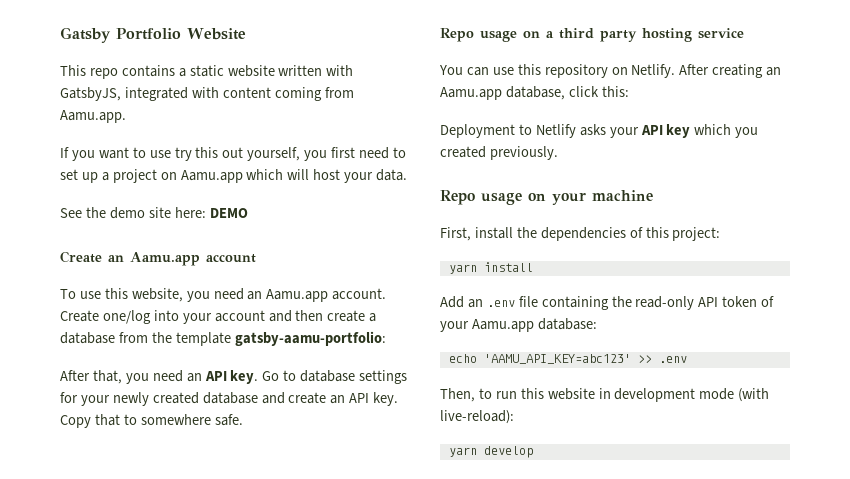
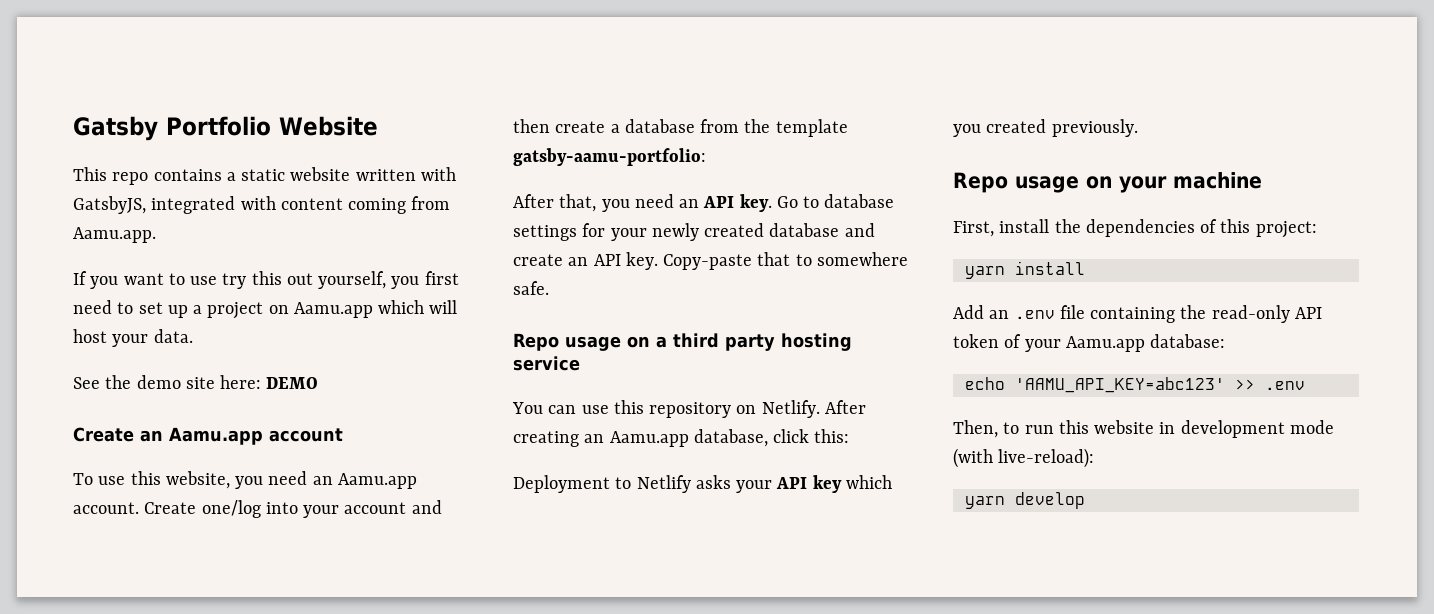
[60,415,91,428] Copy -> [663,254,753,270] Copy-paste

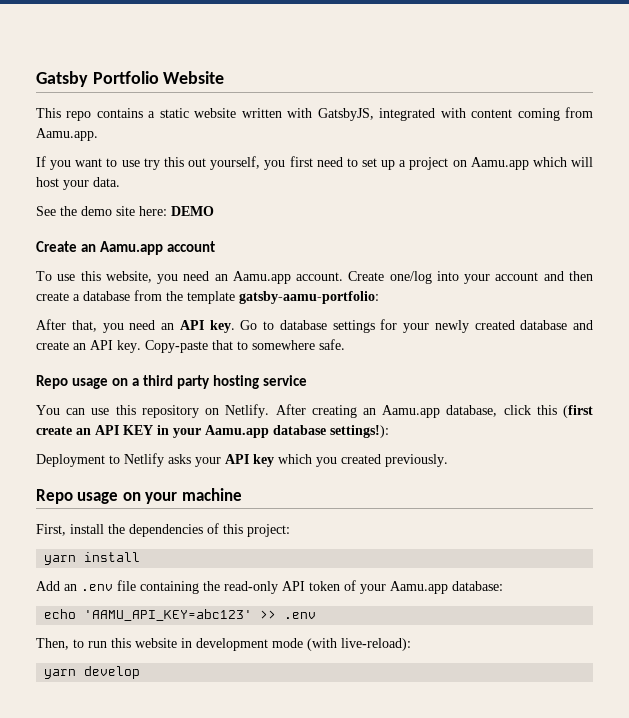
[814,429,850,443] this: -> [536,405,593,418] [36,425,389,438] this (first create an API KEY in your Aamu.app database settings!):

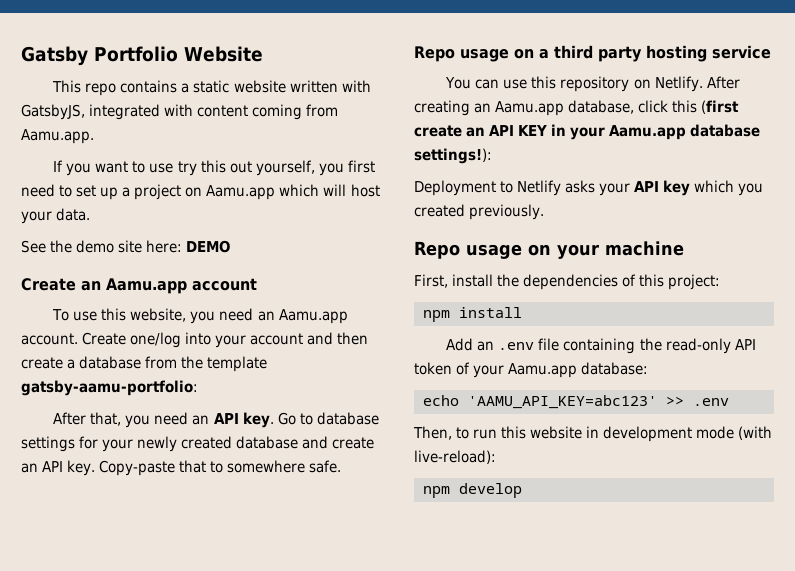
[44,555,77,565] yarn -> [423,310,450,322] npm
[44,669,77,679] yarn -> [423,486,450,498] npm

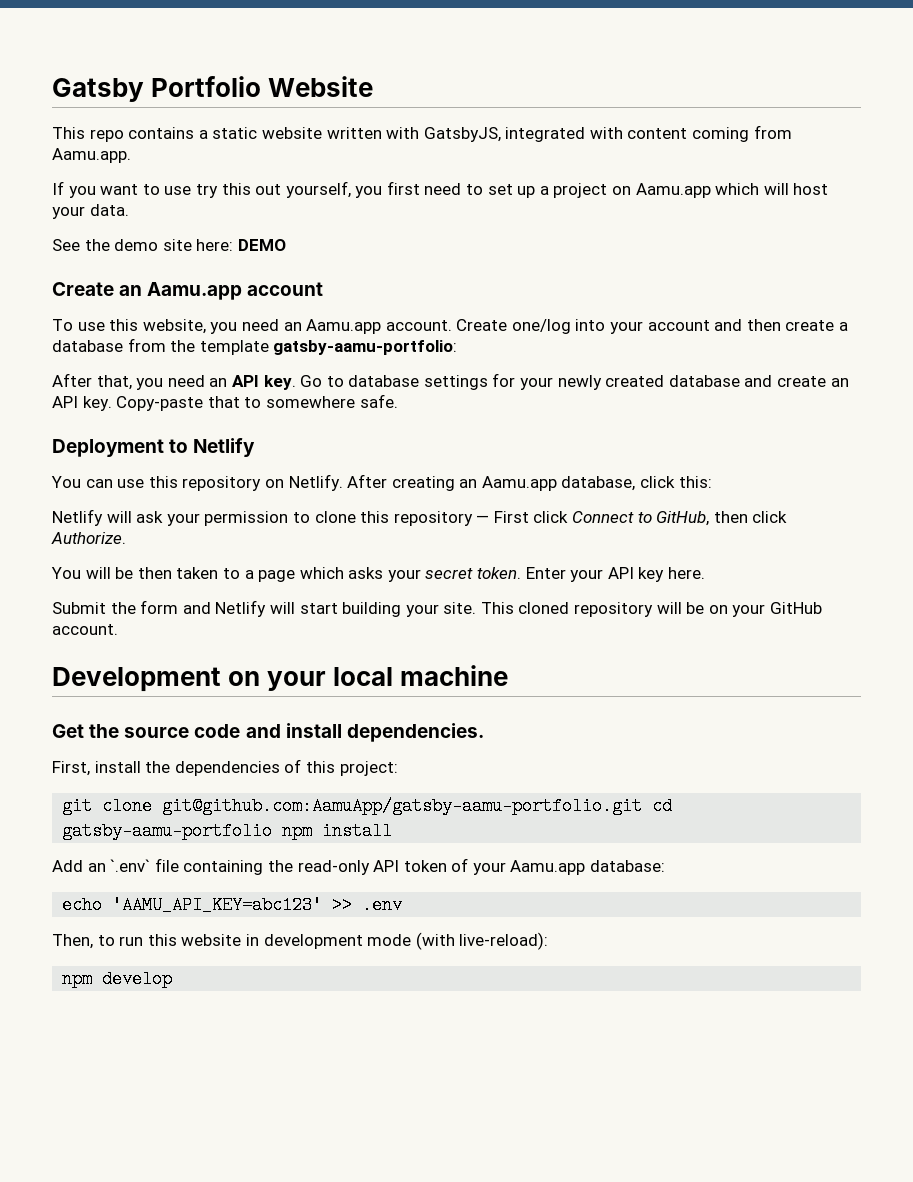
[414,45,771,62] Repo usage on a third party hosting service -> [52,438,256,457] Deployment to Netlify
[672,100,740,114] [414,124,761,140] [414,148,492,164] [414,180,764,196] [414,204,545,220] [414,241,684,259] this (first create an API KEY in your Aamu.app database settings!): // Deployment to Netlify asks your API key which you created previously. // Repo usage on your machine -> [678,476,712,488] [52,509,788,526] [51,532,126,544] [51,567,706,582] [52,600,823,617] [52,624,118,635] [52,665,509,692] [52,723,484,742] this: // Netlify will ask your permission to clone this repository — First click Connect to GitHub, then click Authorize. // You will be then taken to a page which asks your secret token. Enter your API key here. // Submit the form and Netlify will start building your site. This cloned repository will be on your GitHub account. // Development on your local machine // Get the source code and install dependencies.
(721, 282) none -> [62,797,673,815] [62,822,273,840] git clone git@github.com:AamuApp/gatsby-aamu-portfolio.git cd gatsby-aamu-portfolio
[498,342,535,350] .env -> [110,859,151,872] `.env`

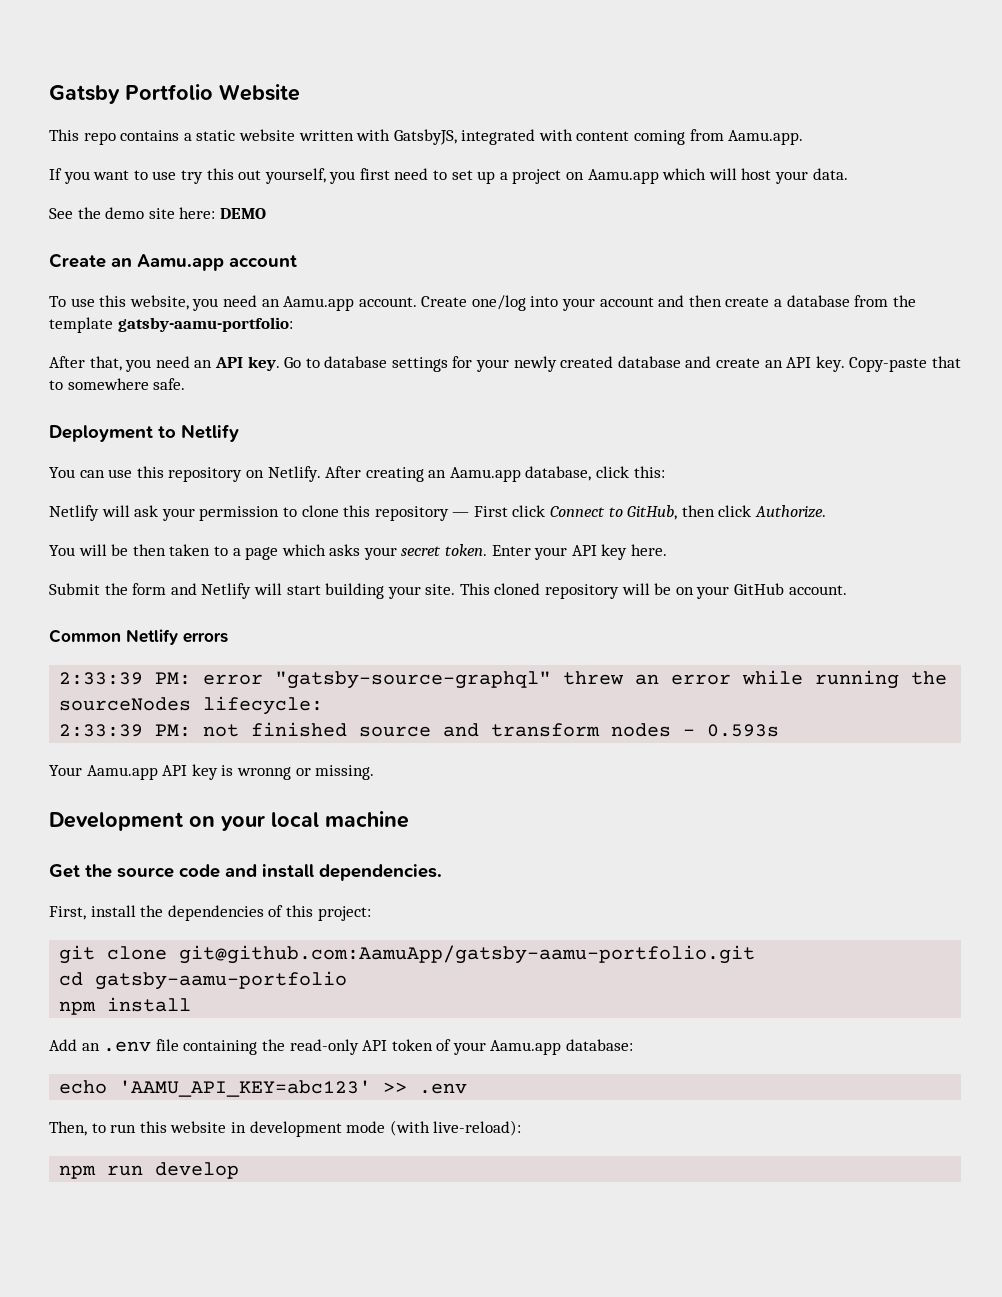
(118, 629) none -> [49,629,228,645] [59,670,948,689] [59,696,324,715] [59,722,780,737] [49,764,375,780] // Common Netlify errors // 2:33:39 PM: error "gatsby-source-graphql" threw an error while running the sourceNodes lifecycle: // 2:33:39 PM: not finished source and transform nodes - 0.593s // Your Aamu.app API key is wronng or missing.
(643, 806) none -> (756, 954) //
(273, 831) none -> (348, 980) //
[110,859,151,872] `.env` -> [103,1041,152,1052] .env
(93, 979) none -> [107,1165,144,1176] run

